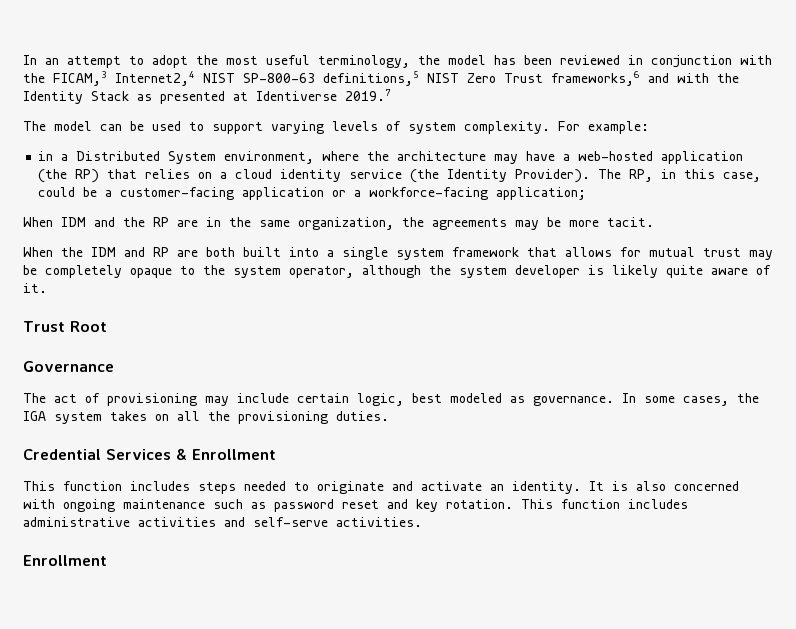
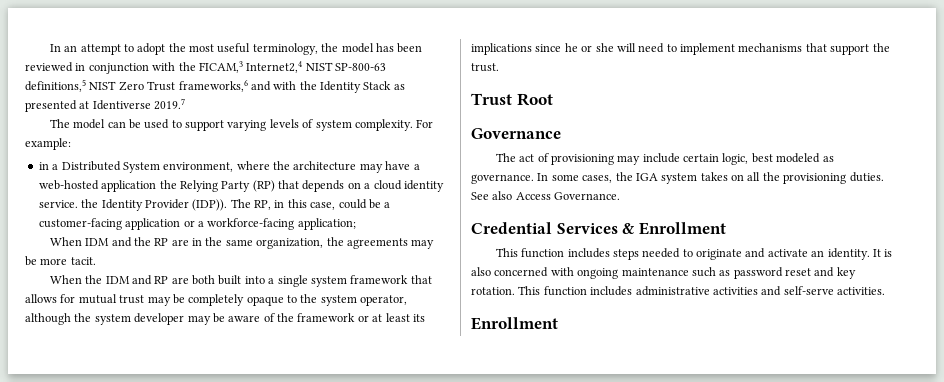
[38,169,591,183] (the RP) that relies on a cloud identity service (the Identity Provider). -> [159,180,444,192] [38,199,228,211] the Relying Party (RP) that depends on a cloud identity service. the Identity Provider (IDP)).
[588,265,771,278] [23,283,47,293] is likely quite aware of it. -> [187,313,425,325] [471,43,890,55] [471,63,499,72] may be aware of the framework or at least its implications since he or she will need to implement mechanisms that support the trust.
(389, 416) none -> [471,191,621,200] See also Access Governance.

